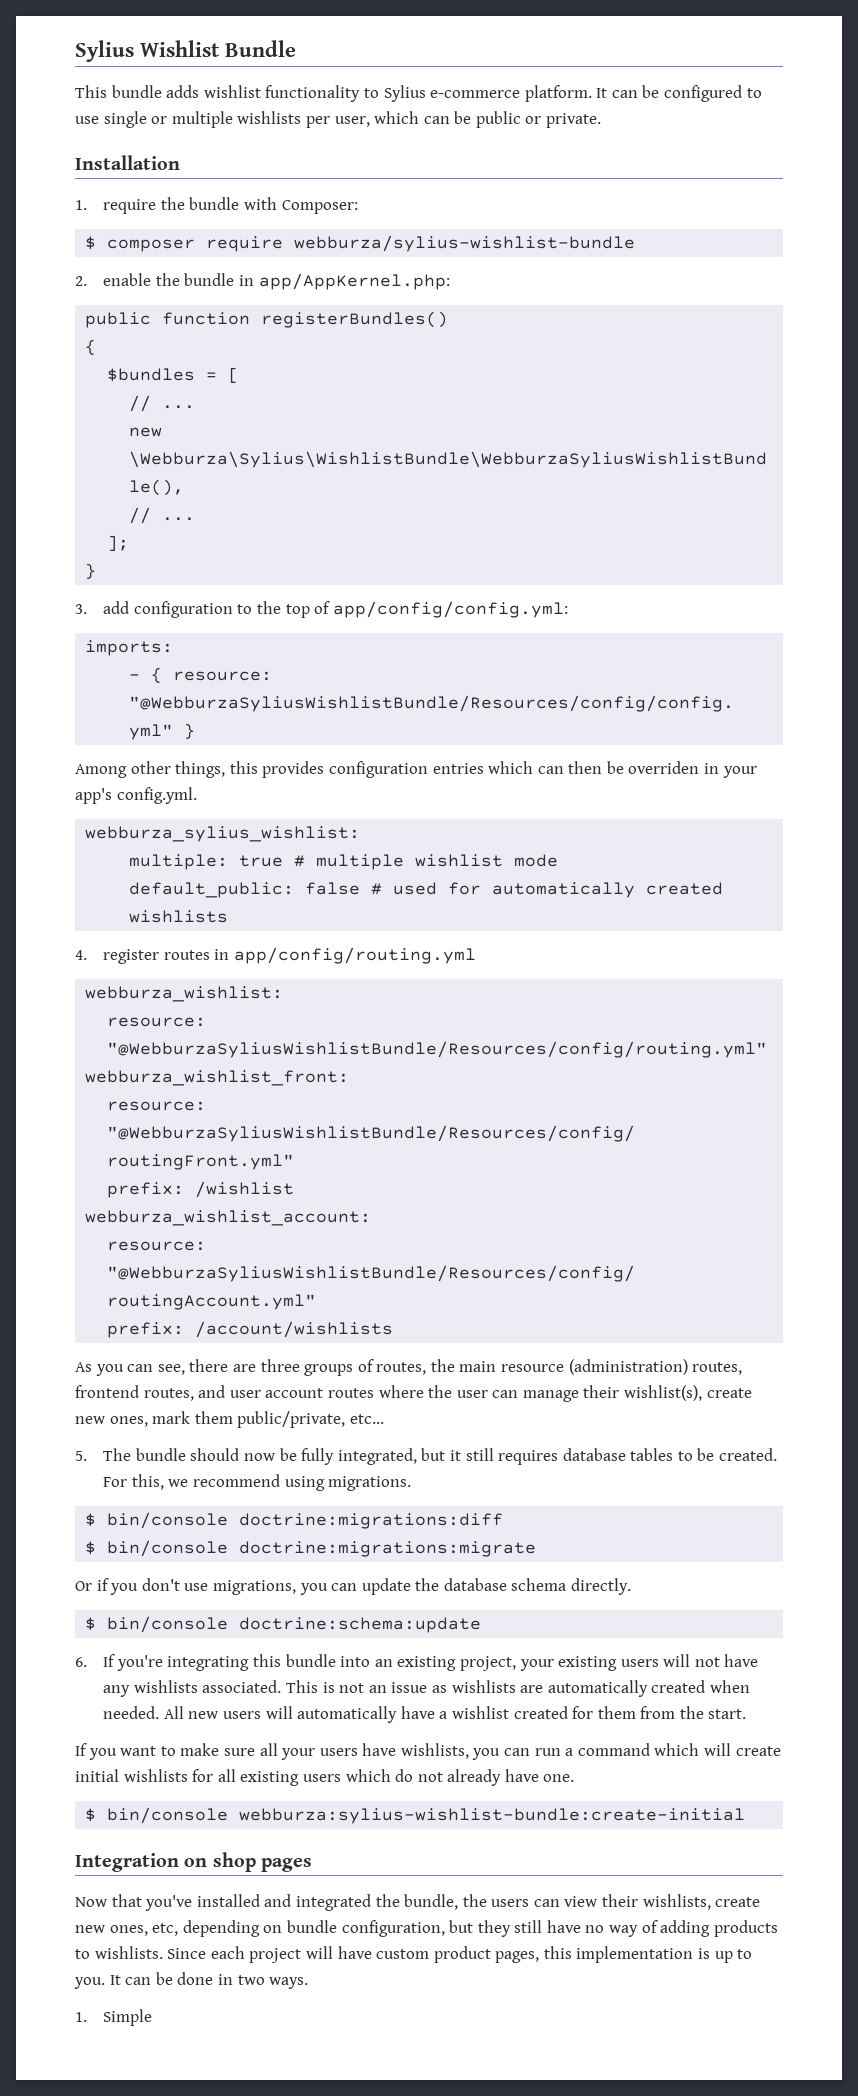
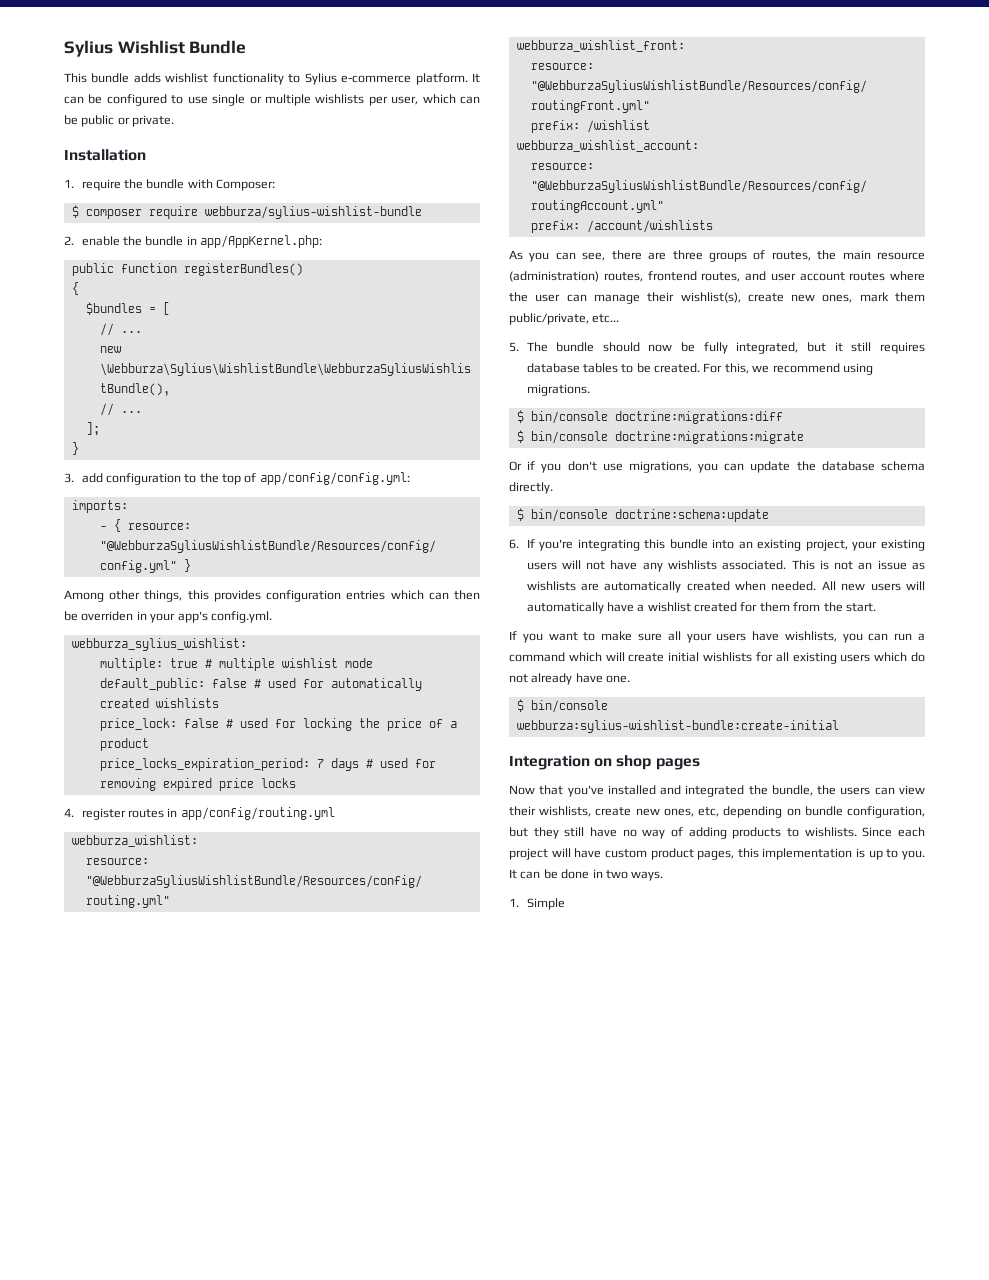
(229, 916) none -> [99,718,457,731] [99,738,149,751] [99,758,436,771] [99,778,296,791] // price_lock: false # used for locking the price of a product // price_locks_expiration_period: 7 days # used for removing expired price locks

